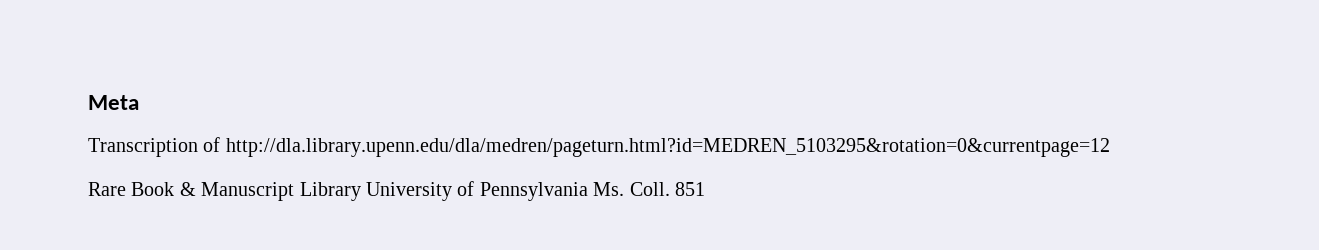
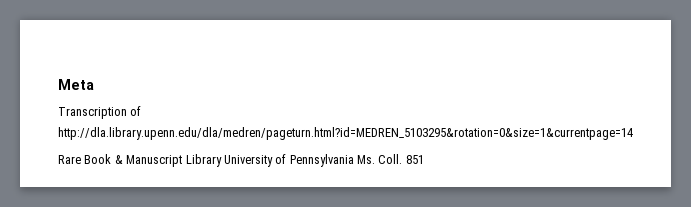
[225,138,1110,157] http://dla.library.upenn.edu/dla/medren/pageturn.html?id=MEDREN_5103295&rotation=0&currentpage=12 -> [58,127,633,140] http://dla.library.upenn.edu/dla/medren/pageturn.html?id=MEDREN_5103295&rotation=0&size=1&currentpage=14

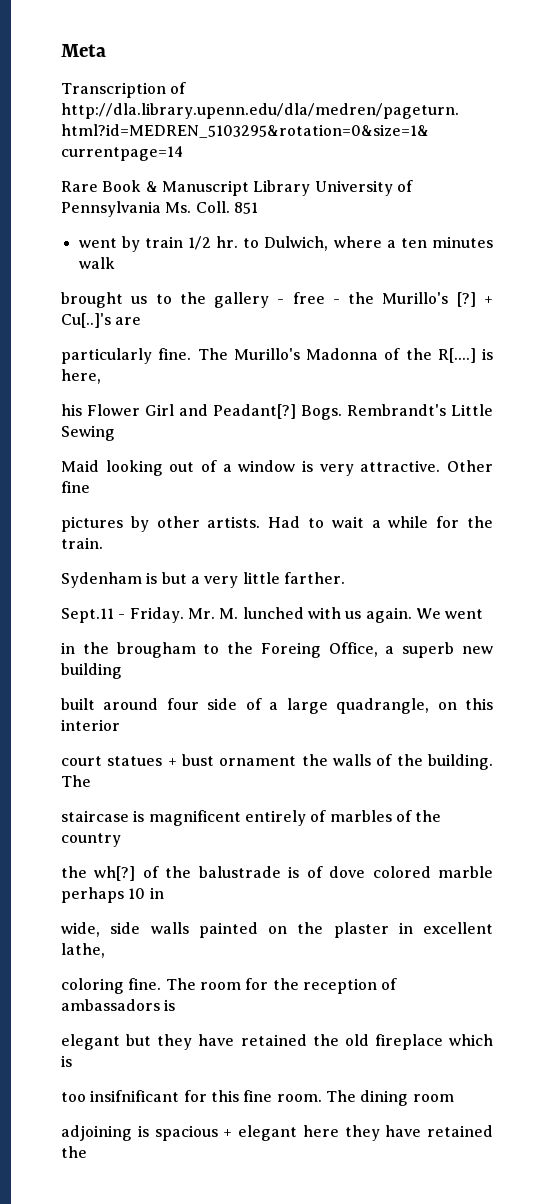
(424, 159) none -> [78,236,493,252] [78,257,115,269] [61,292,493,308] [61,313,142,328] [61,348,493,364] [61,369,101,384] [61,404,493,420] [61,425,115,441] [61,460,493,476] [61,481,90,493] [61,516,494,532] [61,537,103,549] [61,572,345,588] [61,607,484,623] [61,642,493,658] [61,663,122,679] [61,698,494,714] [61,719,120,731] [61,754,493,770] [61,775,91,787] [61,810,442,826] [61,833,121,847] [61,866,494,881] [61,887,164,903] [61,922,493,938] [61,943,105,958] [61,978,398,994] [61,999,176,1011] [61,1034,493,1050] [61,1055,72,1067] [61,1090,454,1106] [61,1125,493,1141] [61,1146,87,1158] // went by train 1/2 hr. to Dulwich, where a ten minutes walk // brought us to the gallery - free - the Murillo's [?] + Cu[..]'s are // particularly fine. The Murillo's Madonna of the R[....] is here, // his Flower Girl and Peadant[?] Bogs. Rembrandt's Little Sewing // Maid looking out of a window is very attractive. Other fine // pictures by other artists. Had to wait a while for the train. // Sydenham is but a very little farther. // Sept.11 - Friday. Mr. M. lunched with us again. We went // in the brougham to the Foreing Office, a superb new building // built around four side of a large quadrangle, on this interior // court statues + bust ornament the walls of the building. The // staircase is magnificent entirely of marbles of the country // the wh[?] of the balustrade is of dove colored marble perhaps 10 in // wide, side walls painted on the plaster in excellent lathe, // coloring fine. The room for the reception of ambassadors is // elegant but they have retained the old fireplace which is // too insifnificant for this fine room. The dining room // adjoining is spacious + elegant here they have retained the

